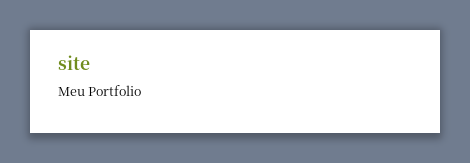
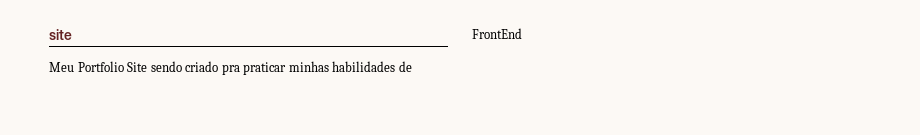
(142, 90) none -> [127,61,412,75] [472,28,522,39] Site sendo criado pra praticar minhas habilidades de FrontEnd

